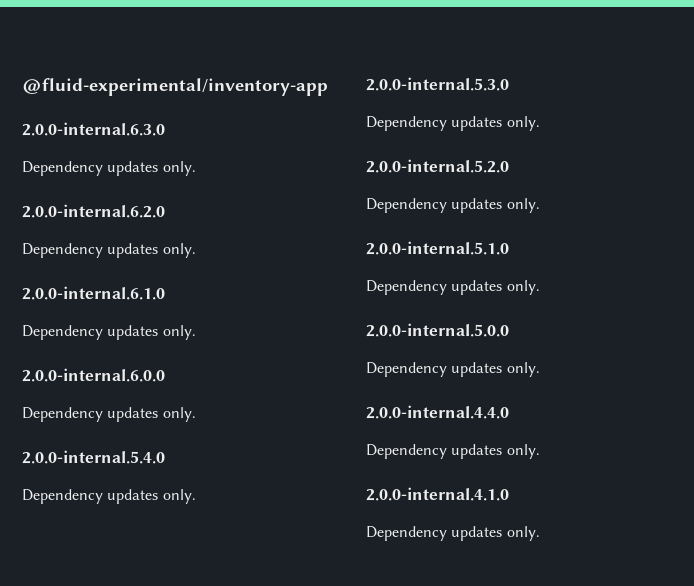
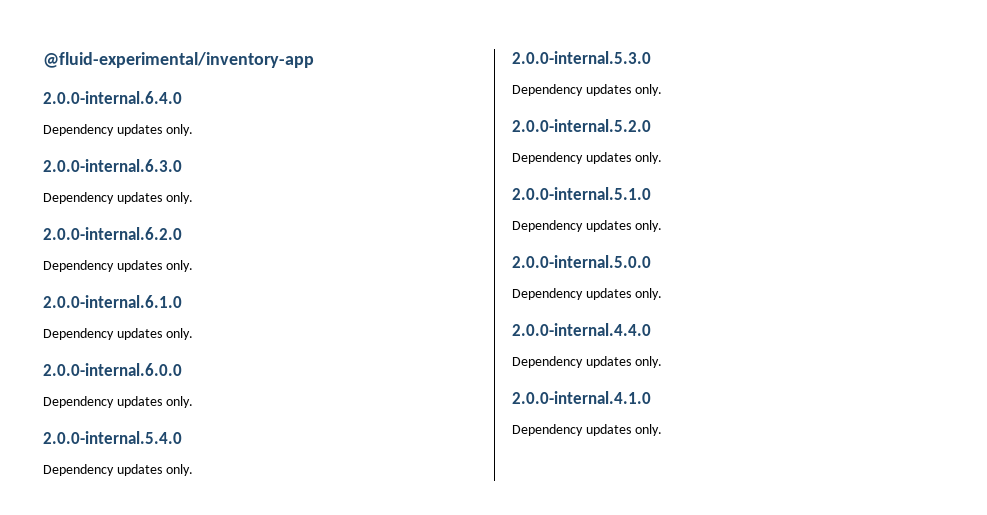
(328, 87) none -> [43,91,182,104] [43,124,193,136] // 2.0.0-internal.6.4.0 // Dependency updates only.

